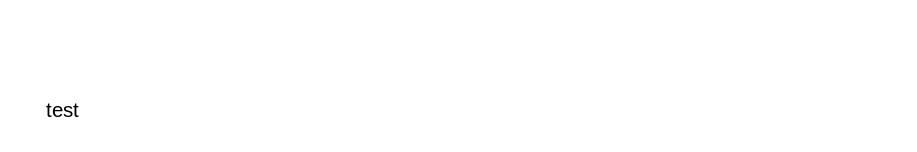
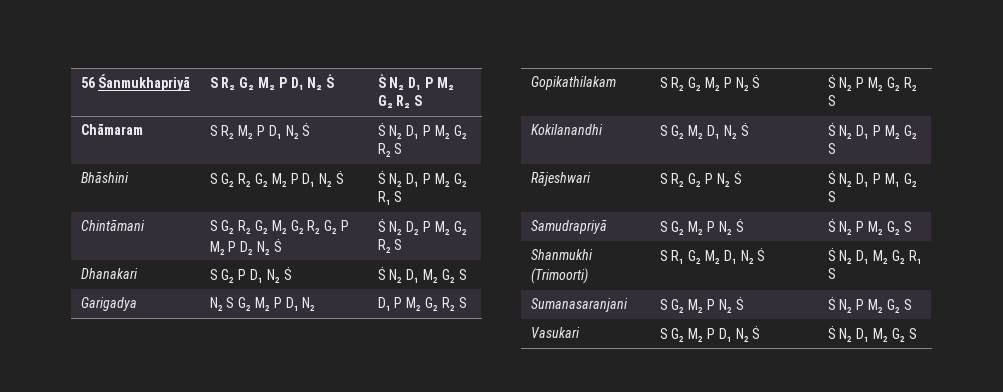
[46,103,79,117] test -> [80,74,191,91] [209,74,335,90] [377,74,454,90] [377,95,423,108] [80,124,143,135] [209,122,311,139] [377,122,467,139] [377,143,403,157] [80,172,129,183] [209,170,344,187] [377,170,467,187] [377,191,403,205] [80,220,145,231] [209,220,349,234] [209,238,282,255] [377,218,467,235] [377,239,403,253] [80,268,138,279] [209,266,292,283] [377,266,467,283] [80,297,137,311] [209,297,316,311] [377,297,467,311] [530,76,616,90] [659,74,761,91] [827,74,917,91] [827,95,836,106] [530,124,603,135] [659,122,749,139] [827,122,917,139] [827,143,836,154] [530,172,591,186] [659,170,742,187] [827,170,917,187] [827,191,836,202] [530,220,607,234] [659,218,744,235] [827,218,912,235] [530,249,593,260] [530,268,588,284] [659,247,766,264] [827,247,922,264] [827,268,836,279] [530,298,628,312] [659,296,744,313] [827,296,912,313] [530,327,580,338] [659,325,761,342] [827,325,917,342] 56 Śanmukhapriyā | S R₂ G₂ M₂ P D₁ N₂ Ṡ | Ṡ N₂ D₁ P M₂ G₂ R₂ S // Chāmaram | S R₂ M₂ P D₁ N₂ Ṡ | Ṡ N₂ D₁ P M₂ G₂ R₂ S // Bhāshini | S G₂ R₂ G₂ M₂ P D₁ N₂ Ṡ | Ṡ N₂ D₁ P M₂ G₂ R₁ S // Chintāmani | S G₂ R₂ G₂ M₂ G₂ R₂ G₂ P M₂ P D₂ N₂ Ṡ | Ṡ N₂ D₂ P M₂ G₂ R₂ S // Dhanakari | S G₂ P D₁ N₂ Ṡ | Ṡ N₂ D₁ M₂ G₂ S // Garigadya | N₂ S G₂ M₂ P D₁ N₂ | D₁ P M₂ G₂ R₂ S // Gopikathilakam | S R₂ G₂ M₂ P N₂ Ṡ | Ṡ N₂ P M₂ G₂ R₂ S // Kokilanandhi | S G₂ M₂ D₁ N₂ Ṡ | Ṡ N₂ D₁ P M₂ G₂ S // Rājeshwari | S R₂ G₂ P N₂ Ṡ | Ṡ N₂ D₁ P M₁ G₂ S // Samudrapriyā | S G₂ M₂ P N₂ Ṡ | Ṡ N₂ P M₂ G₂ S // Shanmukhi (Trimoorti) | S R₁ G₂ M₂ D₁ N₂ Ṡ | Ṡ N₂ D₁ M₂ G₂ R₁ S // Sumanasaranjani | S G₂ M₂ P N₂ Ṡ | Ṡ N₂ P M₂ G₂ S // Vasukari | S G₂ M₂ P D₁ N₂ Ṡ | Ṡ N₂ D₁ M₂ G₂ S

